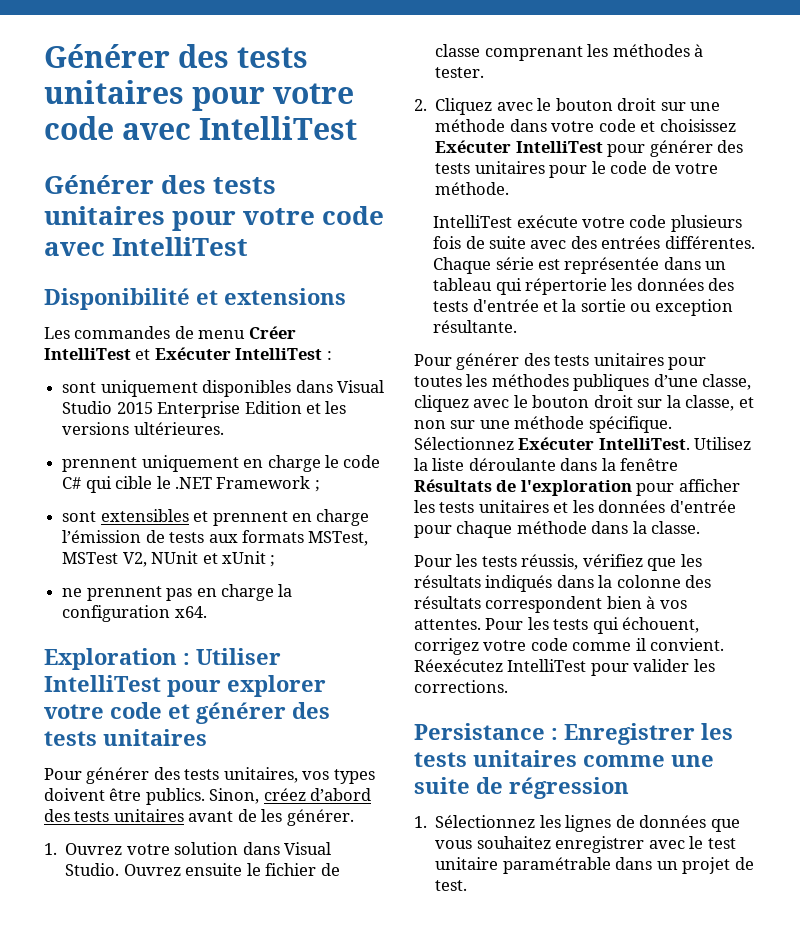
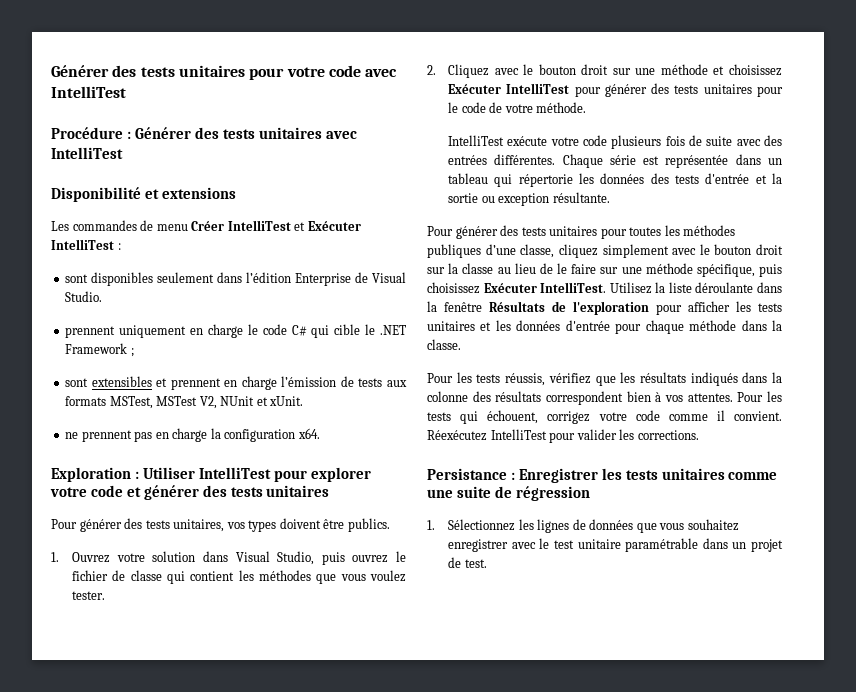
[44,44,309,68] [44,80,355,111] [44,116,358,140] [44,175,277,194] [44,206,385,231] Générer des tests unitaires pour votre code avec IntelliTest // Générer des tests unitaires pour votre code -> [51,65,398,80] [51,86,126,98] [51,127,323,139] Générer des tests unitaires pour votre code avec IntelliTest // Procédure : Générer des tests unitaires
[100,380,384,397] [62,401,347,418] [62,422,224,435] uniquement disponibles dans Visual Studio 2015 Enterprise Edition et les versions ultérieures. -> [91,272,406,286] [65,291,103,302] disponibles seulement dans l’édition Enterprise de Visual Studio.
[221,551,276,567] xUnit ; -> [269,396,304,406] xUnit.
[209,788,372,804] [44,809,354,826] Sinon, créez d’abord des tests unitaires avant de les générer. -> (390, 525) none
[65,863,243,876] Studio. Ouvrez ensuite -> [277,551,389,565] Studio, puis ouvrez
[484,44,704,61] comprenant les méthodes à -> [167,570,407,584] qui contient les méthodes que vous voulez
[509,119,636,132] dans votre code -> (708, 69) none
(469, 403) none -> [602,244,669,258] simplement
[685,395,754,411] [414,416,672,433] [414,437,514,450] classe, et non sur une méthode spécifique. Sélectionnez -> [462,263,782,277] [427,282,480,294] classe au lieu de le faire sur une méthode spécifique, puis choisissez

